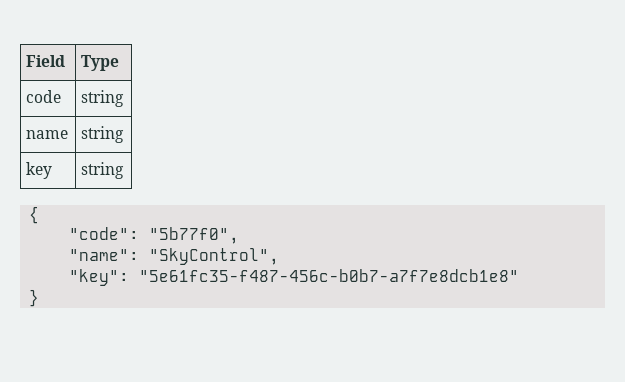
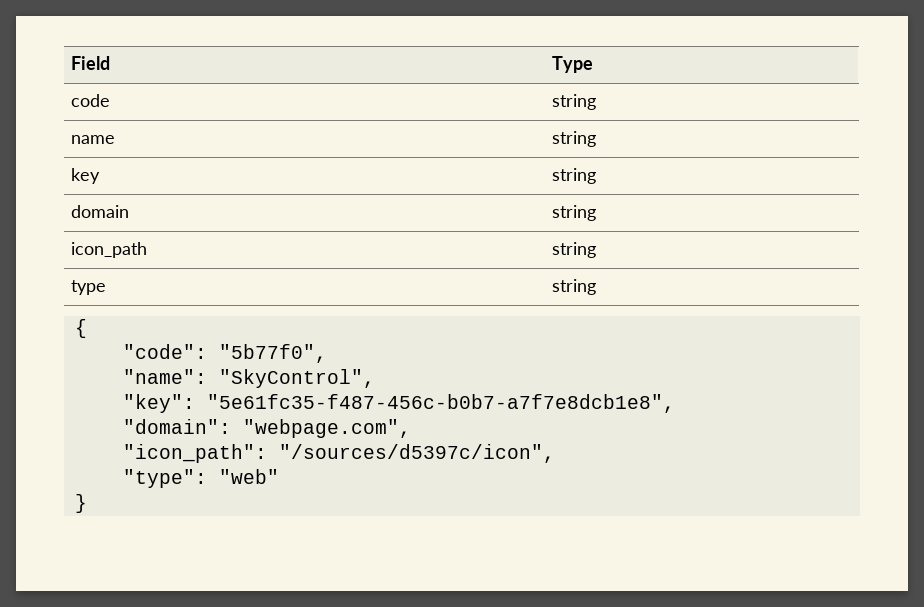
(125, 170) none -> [71,205,130,218] [552,205,597,221] [71,242,148,258] [552,242,597,258] [71,280,107,295] [552,279,597,295] // domain | string // icon_path | string // type | string
[139,269,520,282] "5e61fc35-f487-456c-b0b7-a7f7e8dcb1e8" -> [206,394,675,413] [122,419,411,438] [122,444,555,463] [122,469,279,488] "5e61fc35-f487-456c-b0b7-a7f7e8dcb1e8", // "domain": "webpage.com", // "icon_path": "/sources/d5397c/icon", // "type": "web"

